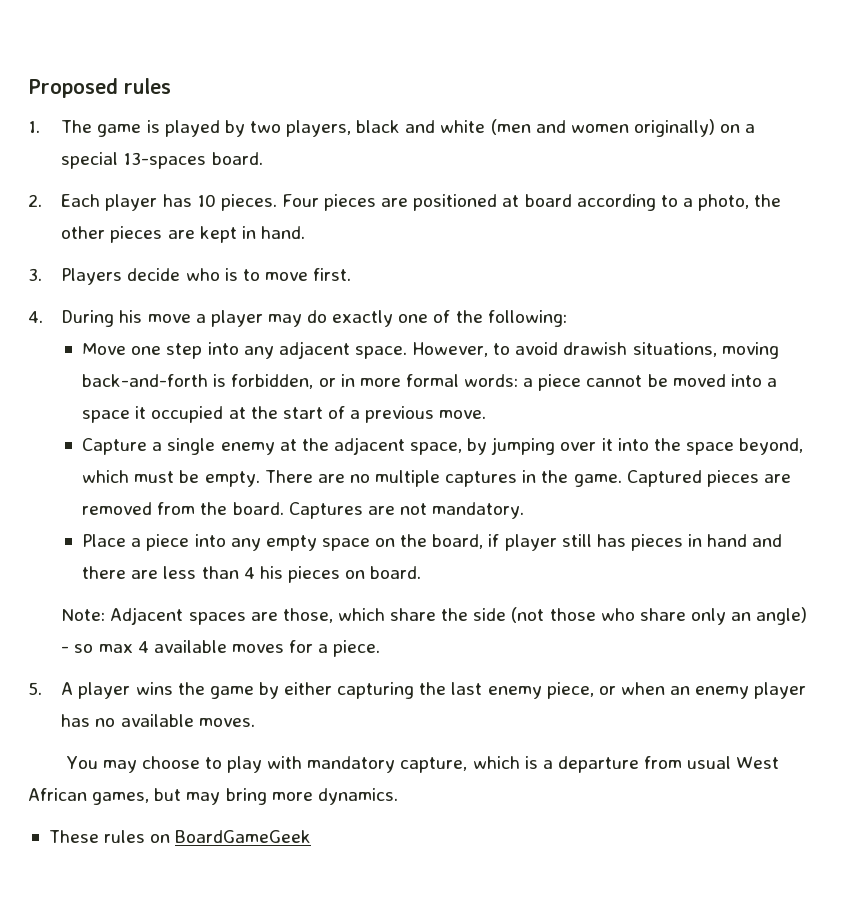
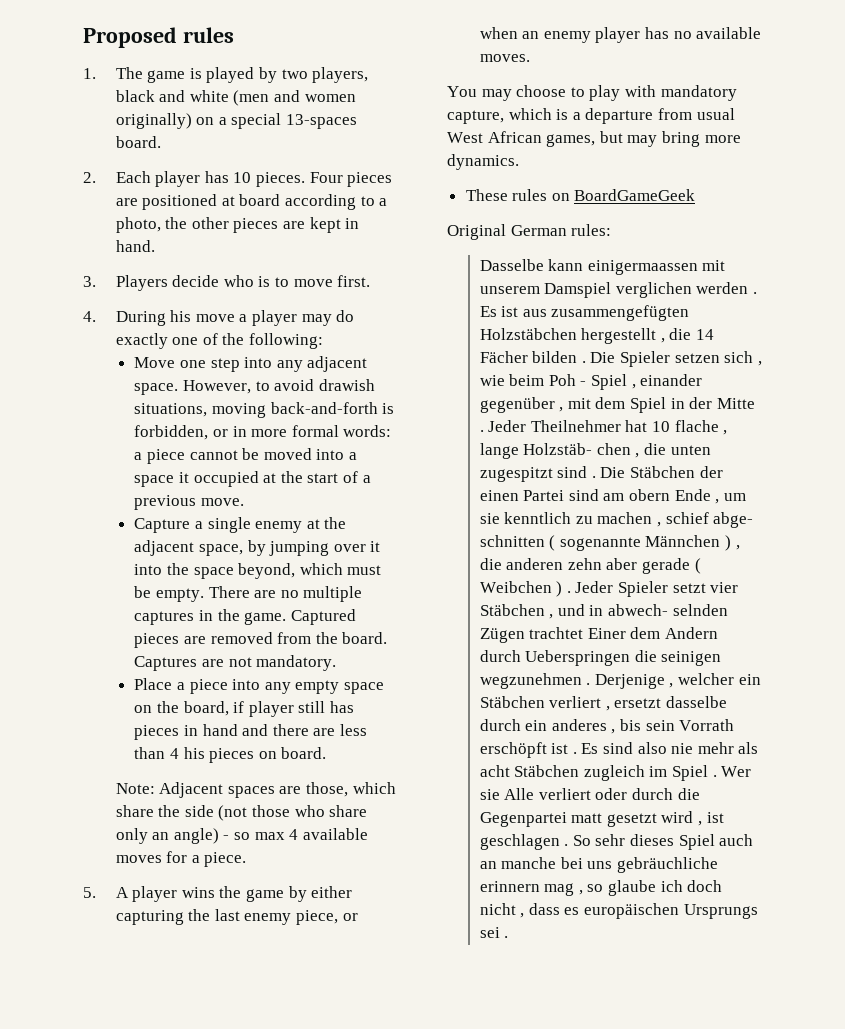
(312, 836) none -> [447,224,612,240] [479,259,726,275] [479,282,758,298] [479,305,690,321] [479,328,715,344] [479,351,762,367] [479,374,703,390] [479,397,755,413] [479,420,728,435] [479,443,711,459] [479,466,723,482] [479,489,746,504] [479,512,754,528] [479,535,740,551] [479,558,701,574] [479,581,739,597] [479,604,728,619] [479,627,719,643] [479,650,722,666] [479,673,761,689] [479,696,728,711] [479,719,735,734] [479,742,759,758] [479,765,752,781] [479,788,700,800] [479,811,724,827] [479,834,754,850] [479,857,719,873] [479,880,723,896] [479,903,758,919] [479,927,509,938] // Original German rules: // Dasselbe kann einigermaassen mit unserem Damspiel verglichen werden . Es ist aus zusammengefügten Holzstäbchen hergestellt , die 14 Fächer bilden . Die Spieler setzen sich , wie beim Poh - Spiel , einander gegenüber , mit dem Spiel in der Mitte . Jeder Theilnehmer hat 10 flache , lange Holzstäb- chen , die unten zugespitzt sind . Die Stäbchen der einen Partei sind am obern Ende , um sie kenntlich zu machen , schief abge- schnitten ( sogenannte Männchen ) , die anderen zehn aber gerade ( Weibchen ) . Jeder Spieler setzt vier Stäbchen , und in abwech- selnden Zügen trachtet Einer dem Andern durch Ueberspringen die seinigen wegzunehmen . Derjenige , welcher ein Stäbchen verliert , ersetzt dasselbe durch ein anderes , bis sein Vorrath erschöpft ist . Es sind also nie mehr als acht Stäbchen zugleich im Spiel . Wer sie Alle verliert oder durch die Gegenpartei matt gesetzt wird , ist geschlagen . So sehr dieses Spiel auch an manche bei uns gebräuchliche erinnern mag , so glaube ich doch nicht , dass es europäischen Ursprungs sei .

